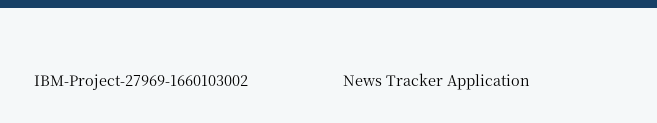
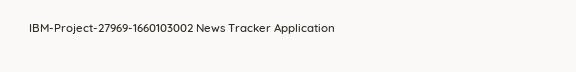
(248, 82) // -> (193, 29) none

